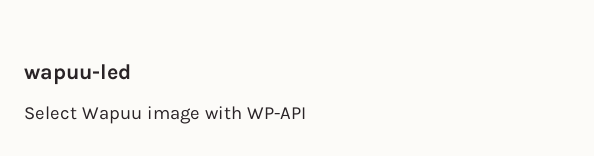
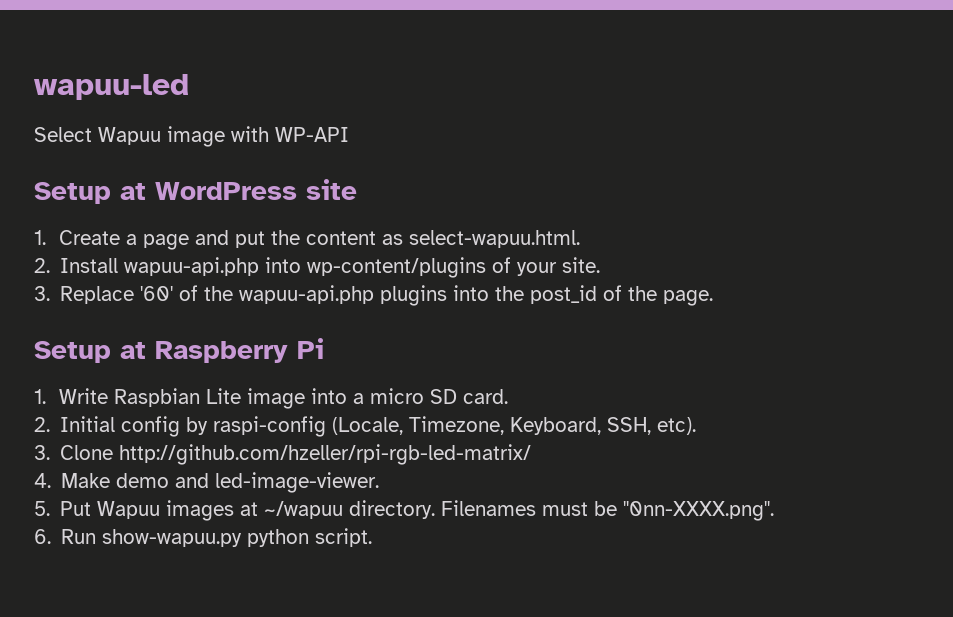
(306, 113) none -> [34,179,357,204] [34,230,581,250] [34,257,601,278] [34,285,714,306] [34,338,324,363] [34,388,509,409] [34,416,697,437] [34,444,532,465] [34,472,380,493] [34,500,775,521] [34,528,373,547] // Setup at WordPress site // 1. Create a page and put the content as select-wapuu.html. // 2. Install wapuu-api.php into wp-content/plugins of your site. // 3. Replace '60' of the wapuu-api.php plugins into the post_id of the page. // Setup at Raspberry Pi // 1. Write Raspbian Lite image into a micro SD card. // 2. Initial config by raspi-config (Locale, Timezone, Keyboard, SSH, etc). // 3. Clone http://github.com/hzeller/rpi-rgb-led-matrix/ // 4. Make demo and led-image-viewer. // 5. Put Wapuu images at ~/wapuu directory. Filenames must be "0nn-XXXX.png". // 6. Run show-wapuu.py python script.

